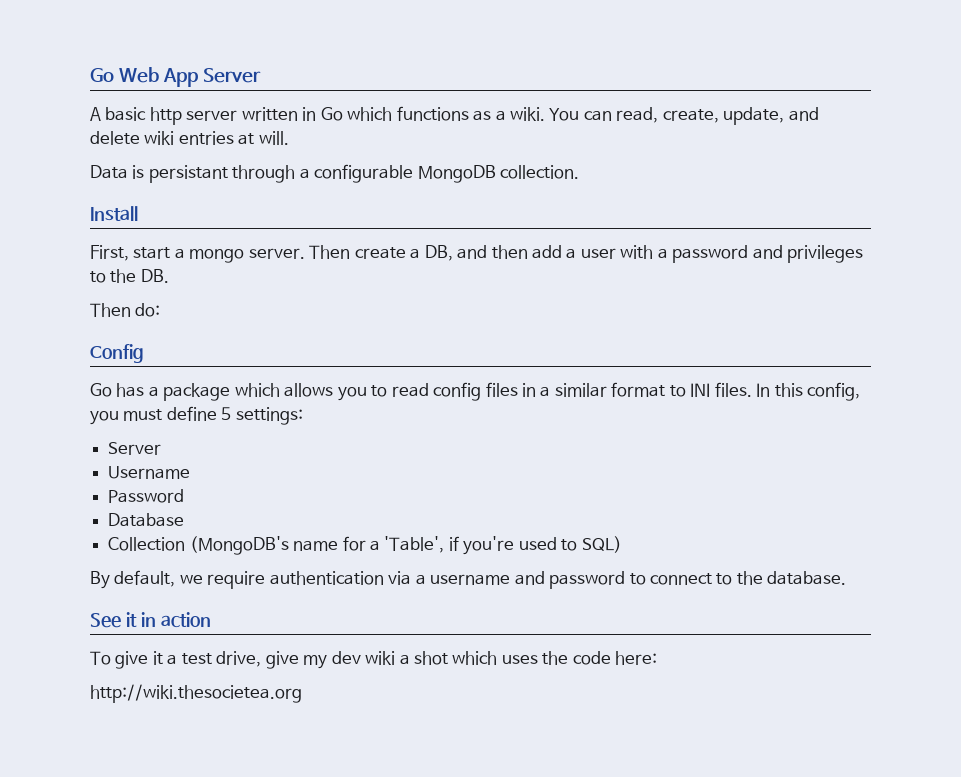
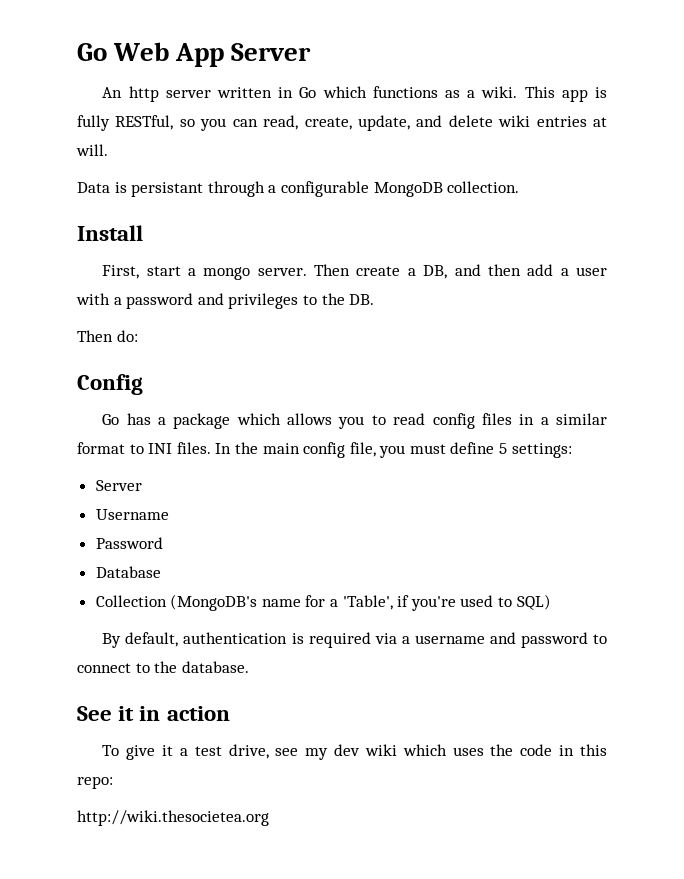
[90,107,147,121] A basic -> [102,87,123,98] An
[549,108,580,121] You -> [524,86,608,102] [77,115,227,131] This app is fully RESTful, so you
[774,382,861,401] this config, -> [234,442,376,458] the main config file,
[179,571,384,589] we require authentication -> [183,632,371,648] authentication is required
[265,651,299,669] give -> [275,748,299,756] see
[399,651,448,665] a shot -> (397, 750) none
[615,651,658,665] here: -> [559,744,608,756] [77,776,113,789] in this repo:

